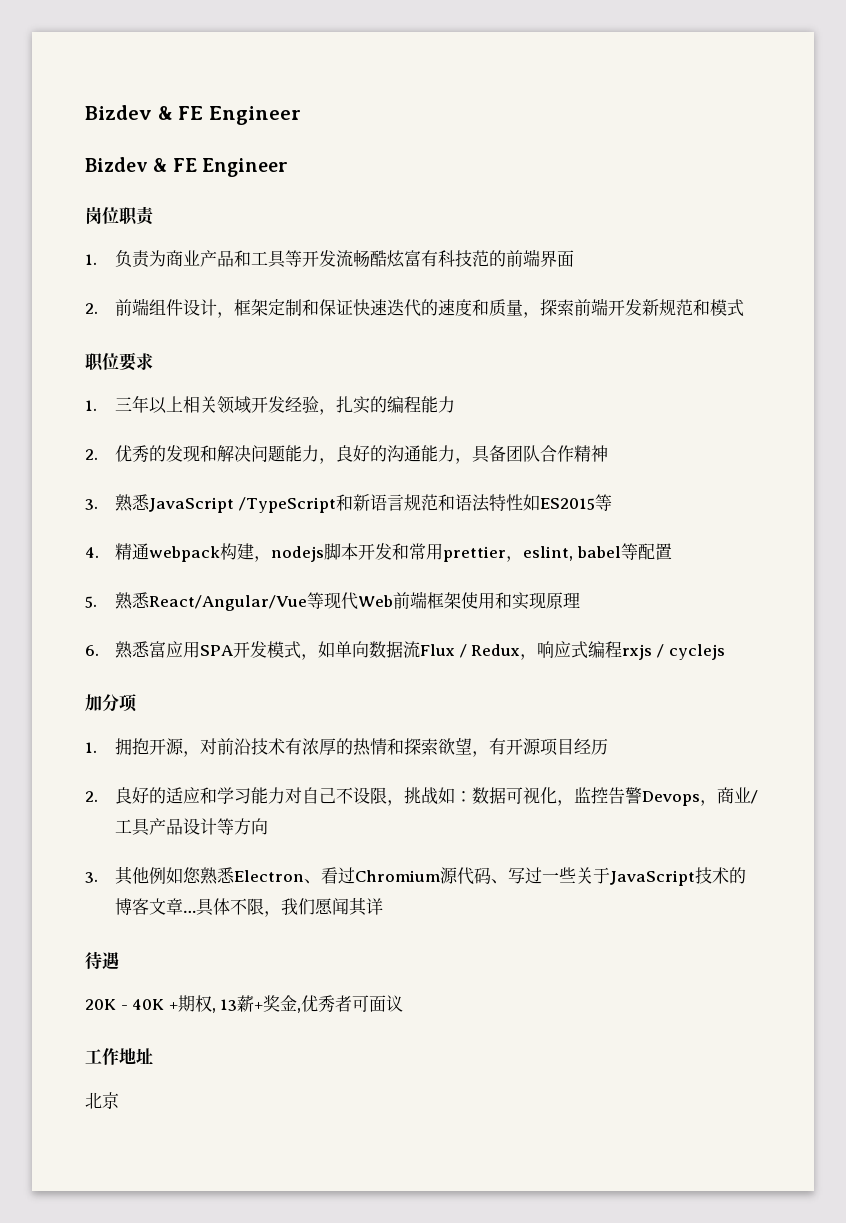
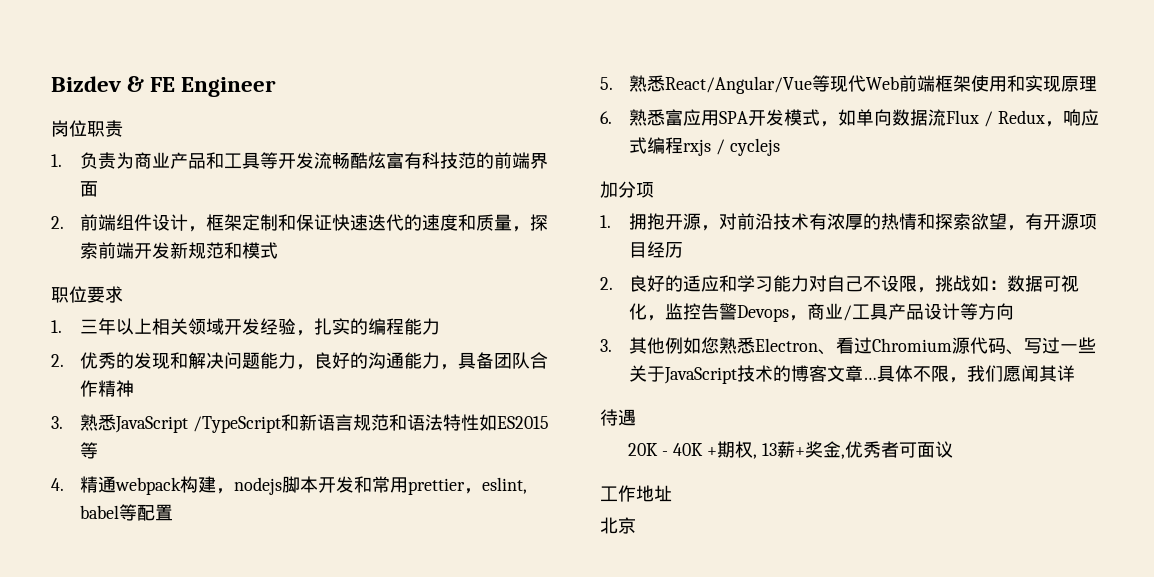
[85,105,301,125] [85,157,288,177] Bizdev & FE Engineer // Bizdev & FE Engineer -> [51,76,277,97] Bizdev & FE Engineer

